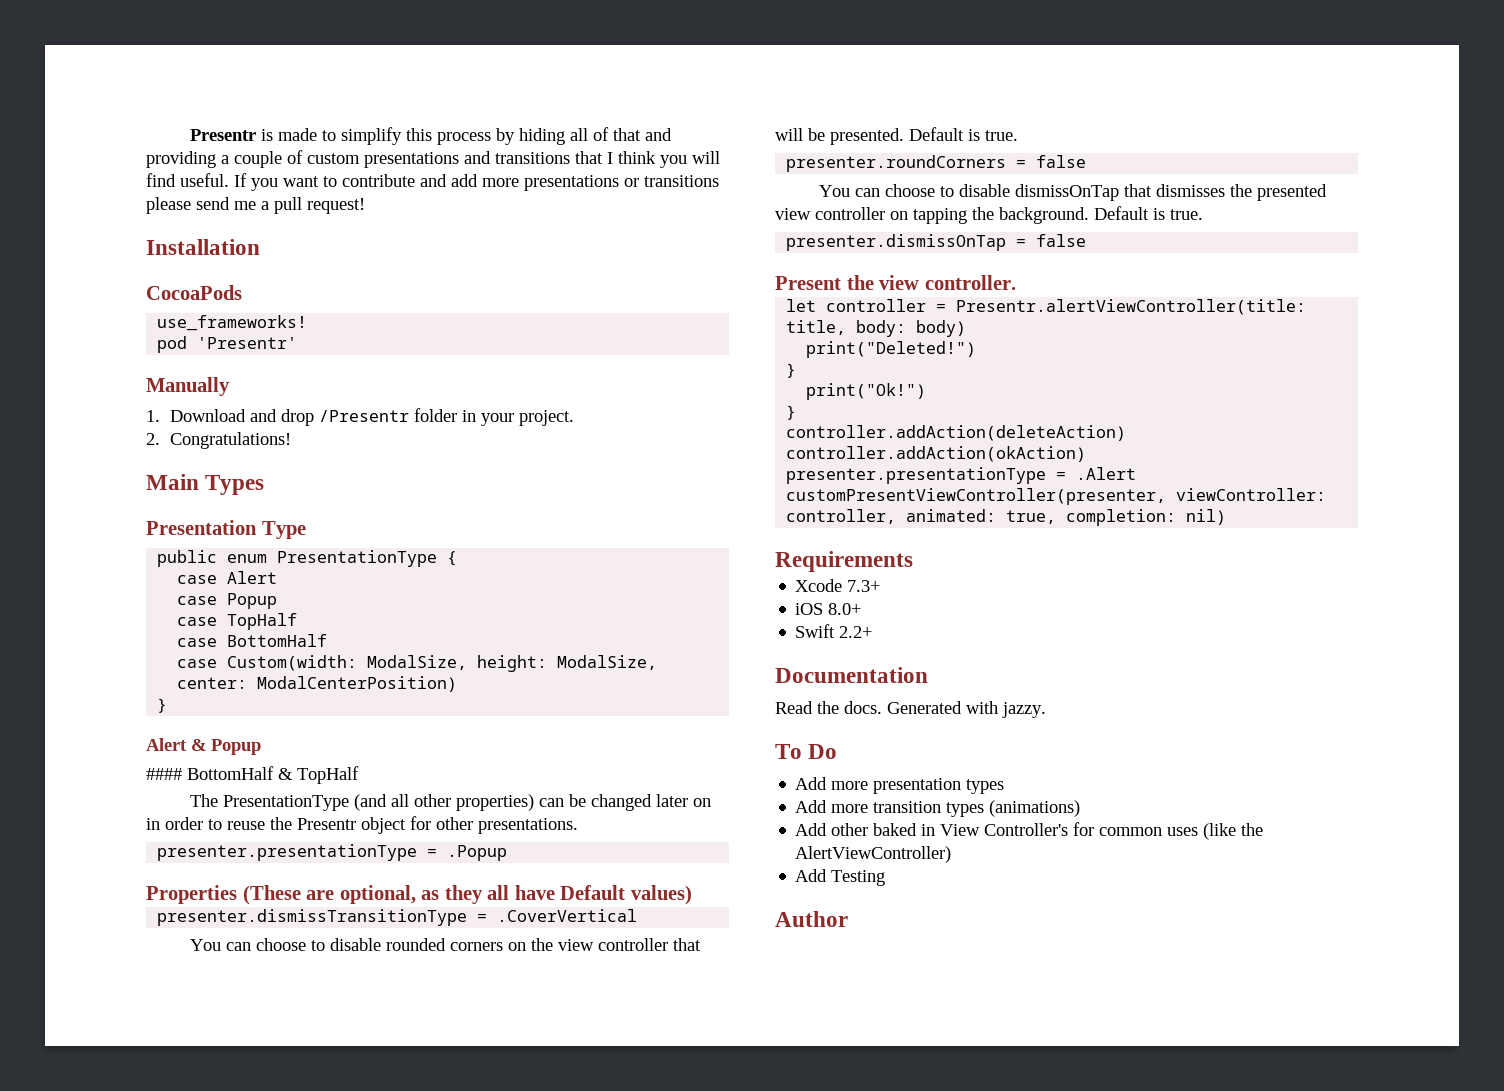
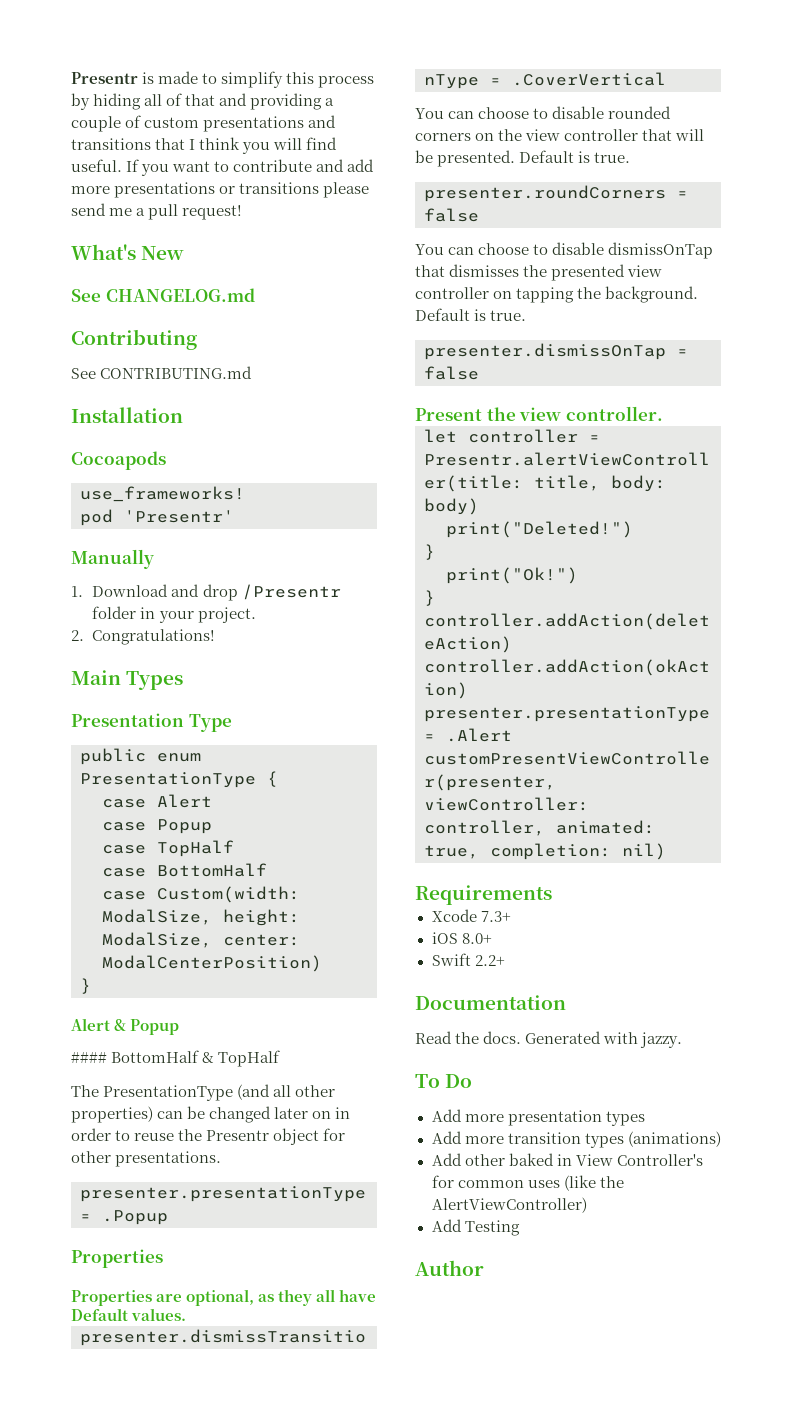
(365, 206) none -> [71,244,185,260] [71,288,255,302] [71,329,197,350] [71,366,253,379] // What's New // See CHANGELOG.md // Contributing // See CONTRIBUTING.md
[146,285,242,300] CocoaPods -> [71,451,166,470] Cocoapods
[242,885,301,905] (These -> [71,1290,152,1306] // Properties
[630,885,692,905] values) -> [131,1308,187,1321] values.

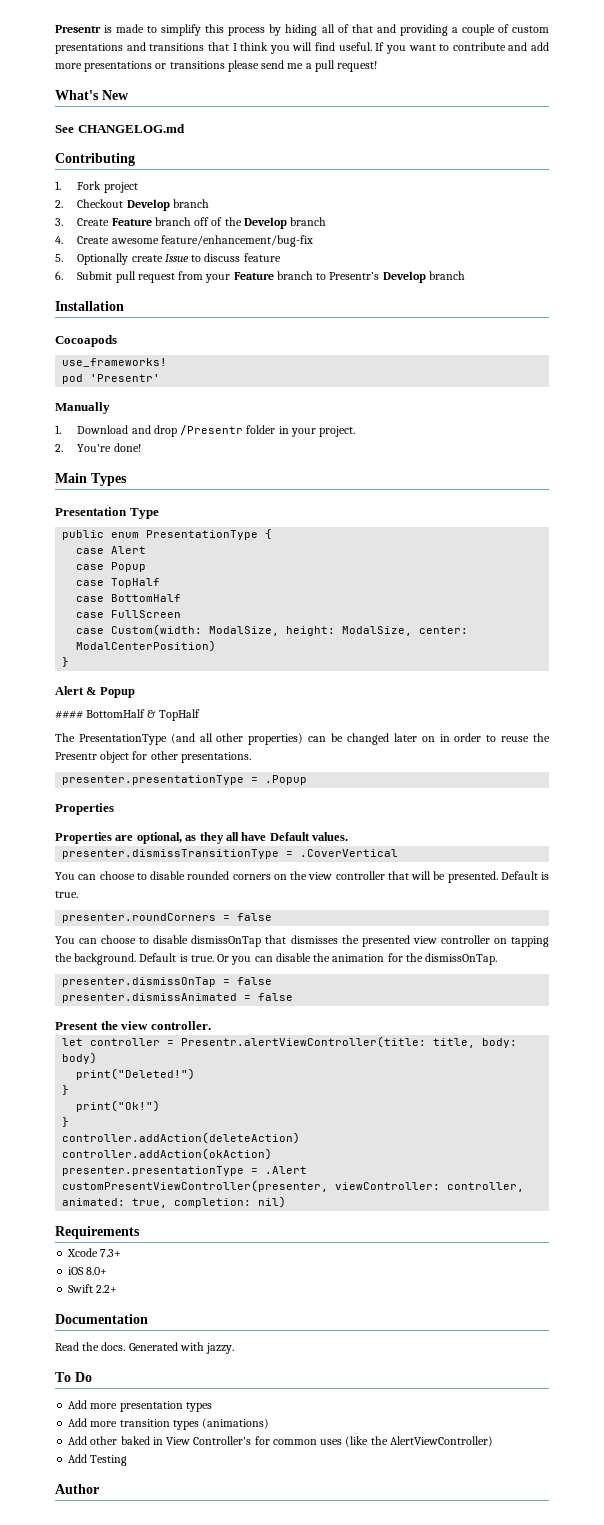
[71,366,253,379] See CONTRIBUTING.md -> [55,181,138,193] [55,199,209,211] [55,217,327,229] [55,235,313,247] [55,253,281,265] [55,271,465,283] 1. Fork project // 2. Checkout Develop branch // 3. Create Feature branch off of the Develop branch // 4. Create awesome feature/enhancement/bug-fix // 5. Optionally create Issue to discuss feature // 6. Submit pull request from your Feature branch to Presentr’s Develop branch
[92,629,216,645] Congratulations! -> [77,443,141,452] You're done!
(267, 870) none -> [76,610,182,618] // case FullScreen
(527, 315) none -> [217,953,498,965] Or you can disable the animation for the dismissOnTap.
(479, 373) none -> [62,993,294,1003] // presenter.dismissAnimated = false

